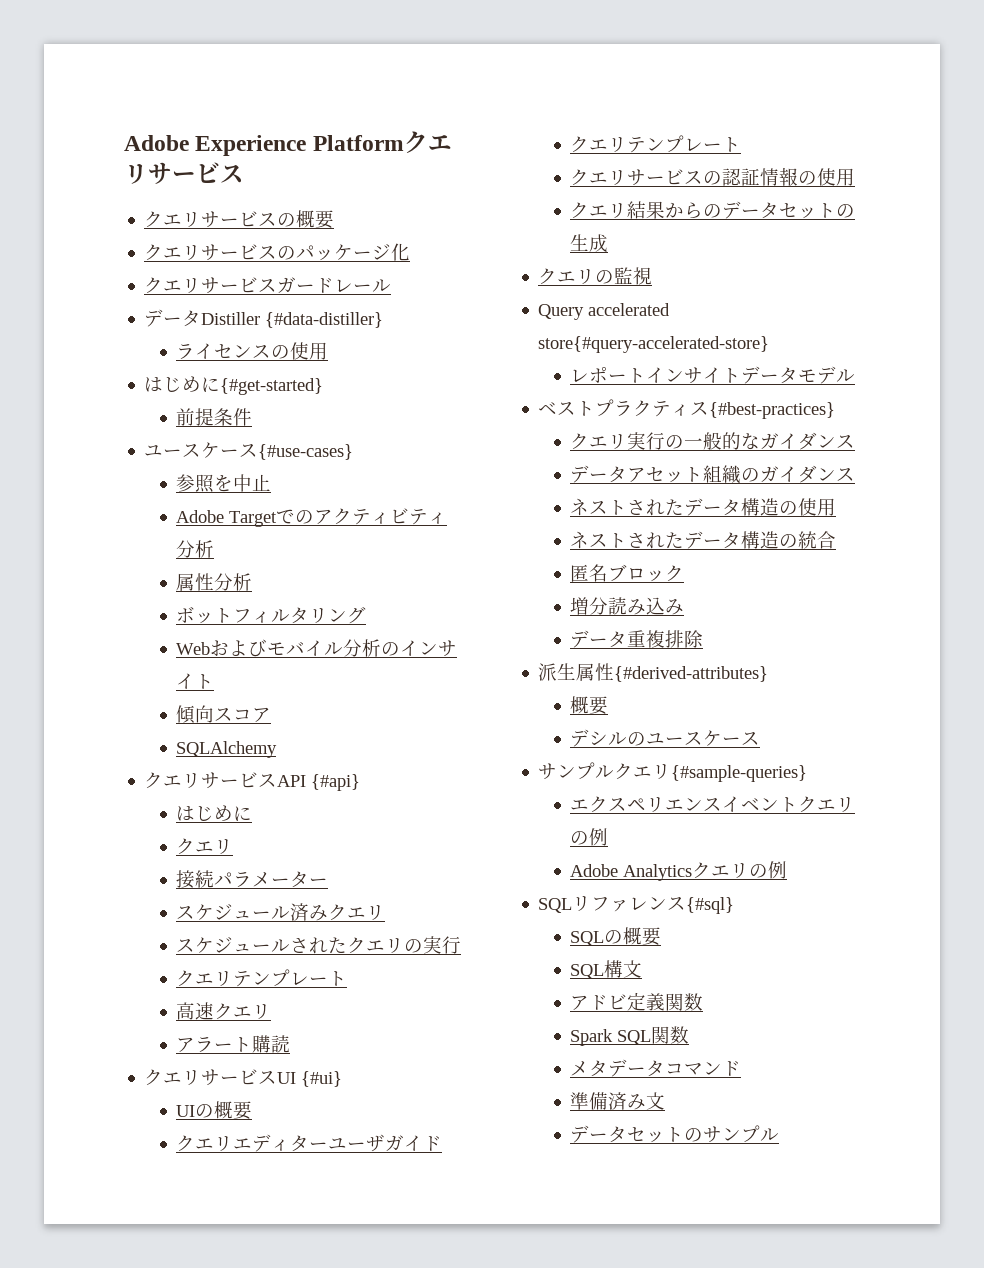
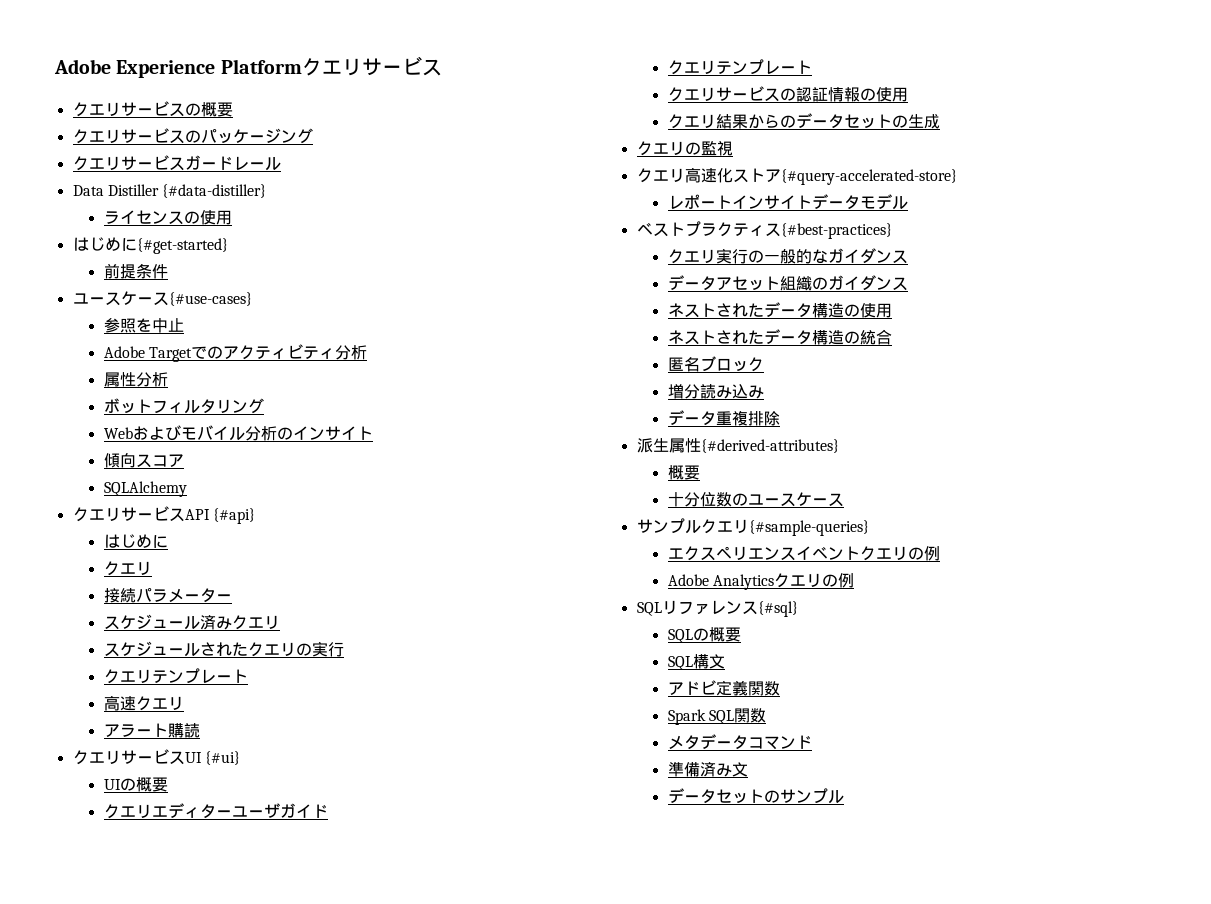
[391,243,411,261] 化 -> [280,128,313,144] ング
[144,309,202,327] データ -> [72,185,104,196] Data
[538,303,671,320] [538,336,770,353] Query accelerated store{#query-accelerated-store} -> [636,167,957,185] クエリ高速化ストア{#query-accelerated-store}
[570,729,628,747] デシル -> [667,492,732,507] 十分位数

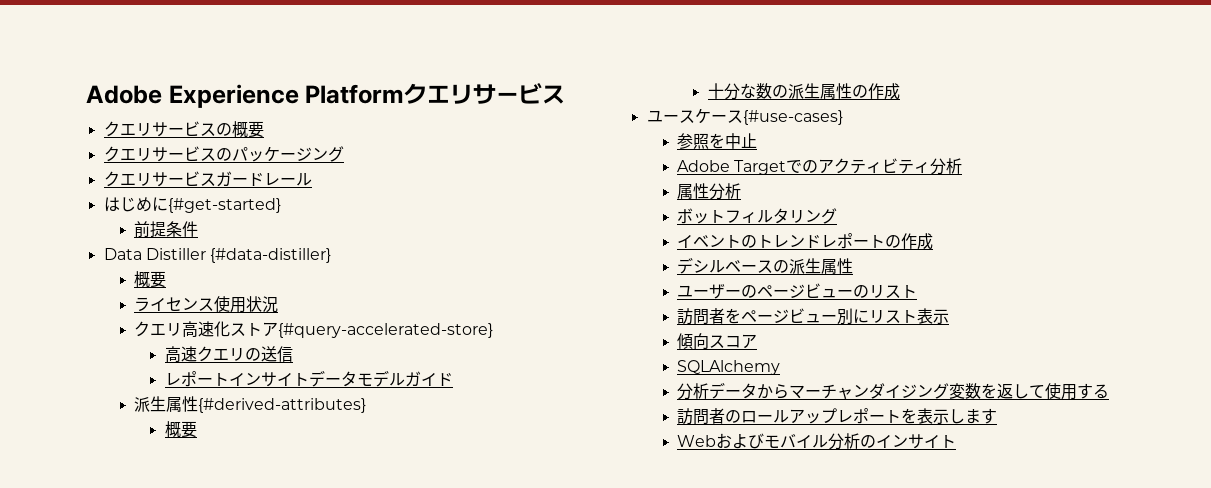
[72,184,267,198] [103,210,232,225] // Data Distiller {#data-distiller} // ライセンスの使用 -> (312, 179) none
(168, 271) none -> [103,248,332,263] [134,271,167,288] [134,296,279,313] [134,321,494,338] [164,346,293,363] [164,370,453,387] [134,396,367,413] [164,421,197,438] [707,83,900,100] // Data Distiller {#data-distiller} // 概要 // ライセンス使用状況 // クエリ高速化ストア{#query-accelerated-store} // 高速クエリの送信 // レポートインサイトデータモデルガイド // 派生属性{#derived-attributes} // 概要 // 十分な数の派生属性の作成
(264, 406) none -> [677,233,934,250] [677,257,854,274] [677,283,918,299] [677,308,950,325] [677,333,758,349] [677,360,781,375] [677,382,1110,400] [677,408,998,425] // イベントのトレンドレポートの作成 // デシルベースの派生属性 // ユーザーのページビューのリスト // 訪問者をページビュー別にリスト表示 // 傾向スコア // SQLAlchemy // 分析データからマーチャンダイジング変数を返して使用する // 訪問者のロールアップレポートを表示します
[103,453,184,468] [103,481,187,497] [72,506,255,524] [103,534,168,548] [103,561,152,576] [103,588,232,603] [103,614,280,630] [103,641,344,657] [103,668,248,684] [103,695,184,711] [103,723,200,738] [72,749,240,765] [103,777,168,792] [103,803,328,819] [667,59,812,75] [667,86,908,102] [667,113,940,129] [636,140,733,156] [636,167,957,185] [667,194,908,210] [636,221,892,239] [667,248,908,264] [667,275,908,291] [667,302,892,318] [667,329,892,345] [667,356,764,372] [667,384,764,399] [667,410,780,426] [636,438,839,453] [667,465,700,480] [667,492,844,507] [636,518,869,536] [667,546,940,561] [667,573,855,590] [636,600,798,617] [667,627,741,643] [667,654,725,670] [667,680,780,696] [667,708,767,725] [667,734,812,750] [667,761,748,777] [667,788,844,804] // 傾向スコア // SQLAlchemy // クエリサービスAPI {#api} // はじめに // クエリ // 接続パラメーター // スケジュール済みクエリ // スケジュールされたクエリの実行 // クエリテンプレート // 高速クエリ // アラート購読 // クエリサービスUI {#ui} // UIの概要 // クエリエディターユーザガイド // クエリテンプレート // クエリサービスの認証情報の使用 // クエリ結果からのデータセットの生成 // クエリの監視 // クエリ高速化ストア{#query-accelerated-store} // レポートインサイトデータモデル // ベストプラクティス{#best-practices} // クエリ実行の一般的なガイダンス // データアセット組織のガイダンス // ネストされたデータ構造の使用 // ネストされたデータ構造の統合 // 匿名ブロック // 増分読み込み // データ重複排除 // 派生属性{#derived-attributes} // 概要 // 十分位数のユースケース // サンプルクエリ{#sample-queries} // エクスペリエンスイベントクエリの例 // Adobe Analyticsクエリの例 // SQLリファレンス{#sql} // SQLの概要 // SQL構文 // アドビ定義関数 // Spark SQL関数 // メタデータコマンド // 準備済み文 // データセットのサンプル -> (957, 441) none

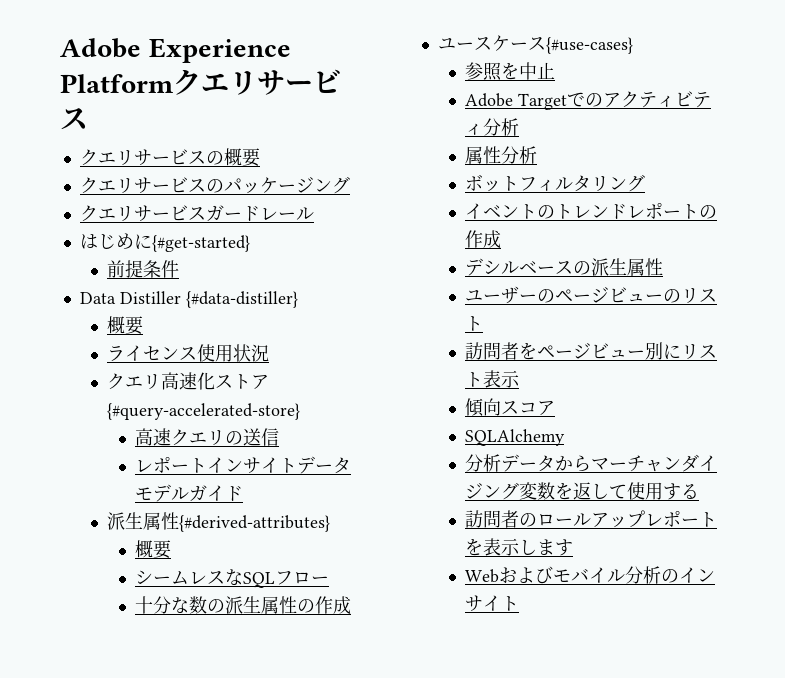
(197, 429) none -> [134,569,329,588] // シームレスなSQLフロー

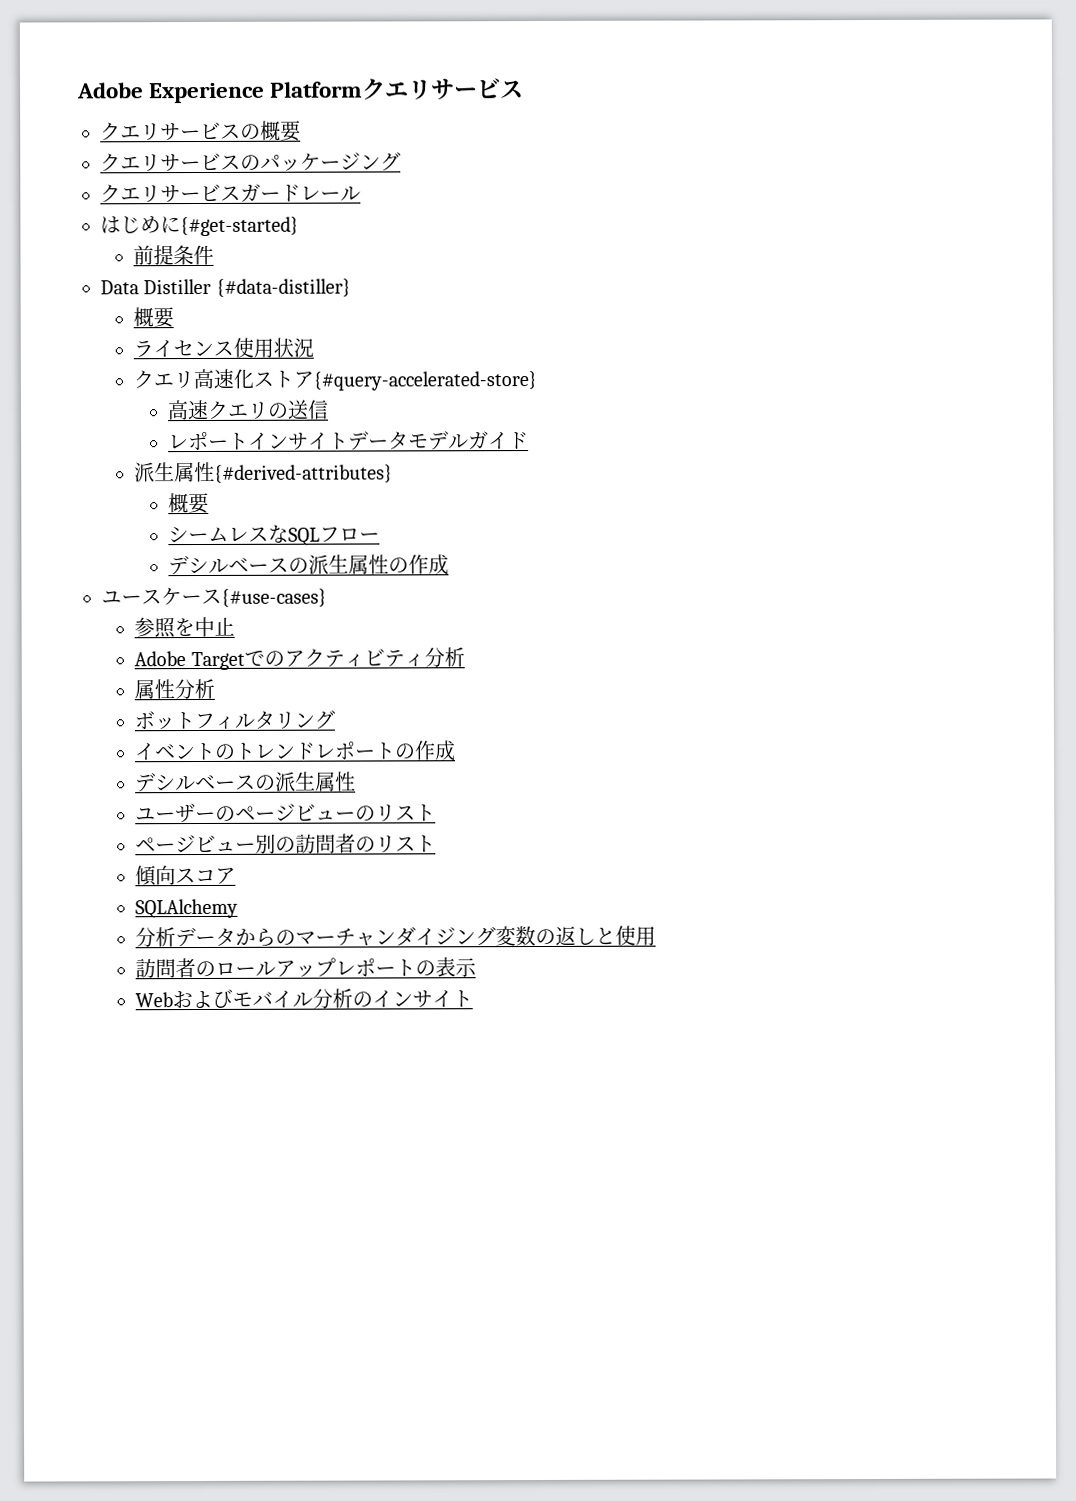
[134,596,207,614] 十分な数 -> [167,555,289,576] デシルベース
[465,342,538,360] 訪問者を -> (437, 813) none
[663,344,718,359] [465,370,521,388] にリスト表示 -> [275,833,437,854] の訪問者のリスト
(592, 463) none -> [275,929,297,946] の
[555,482,700,500] を返して使用する -> [535,925,657,946] の返しと使用
[465,538,574,556] を表示します -> [415,957,478,978] の表示

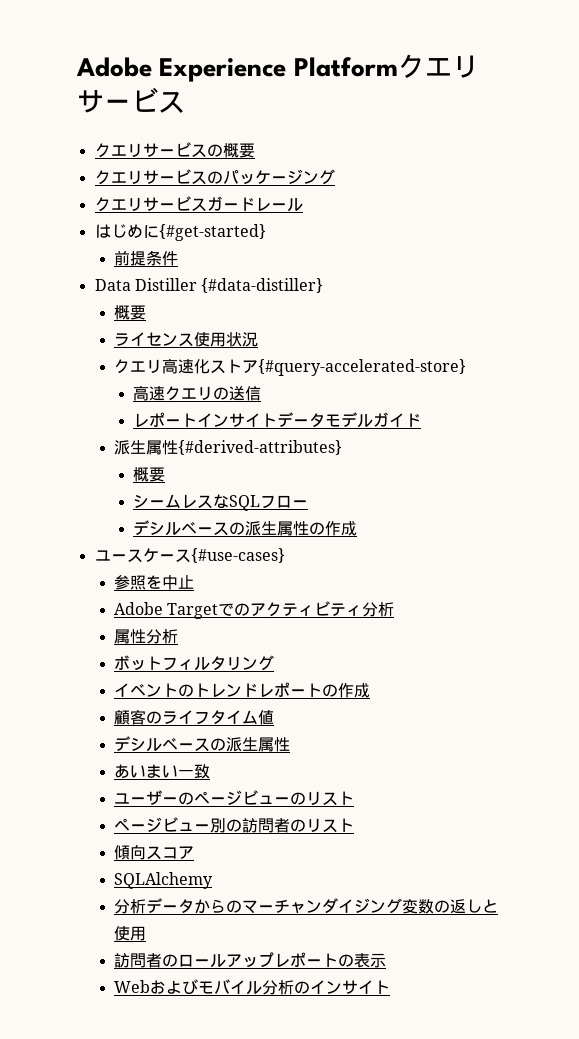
[135,771,357,793] // デシルベースの派生属性 -> [113,709,274,725] [113,736,290,752] [113,764,210,779] // 顧客のライフタイム値 // デシルベースの派生属性 // あいまい一致

